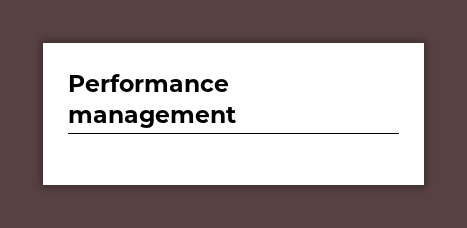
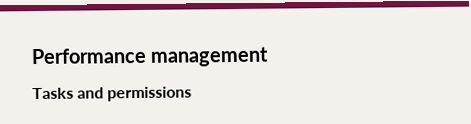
(236, 117) none -> [32,86,193,102] // Tasks and permissions

